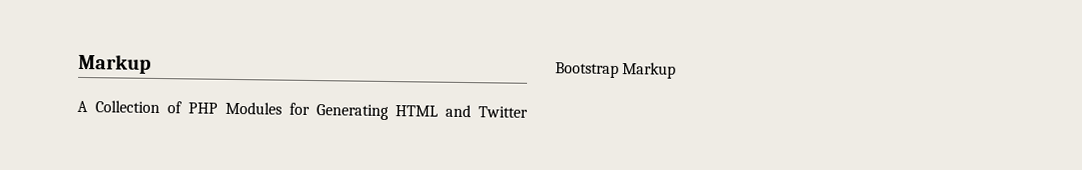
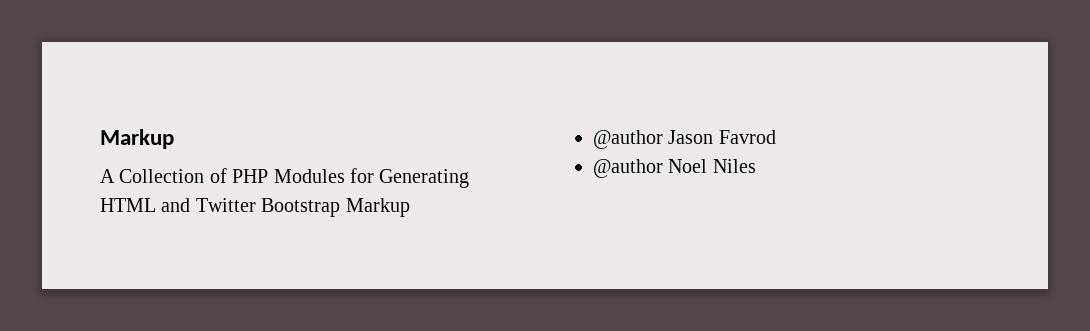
(677, 70) none -> [593,130,776,149] [593,159,756,178] // @author Jason Favrod // @author Noel Niles

